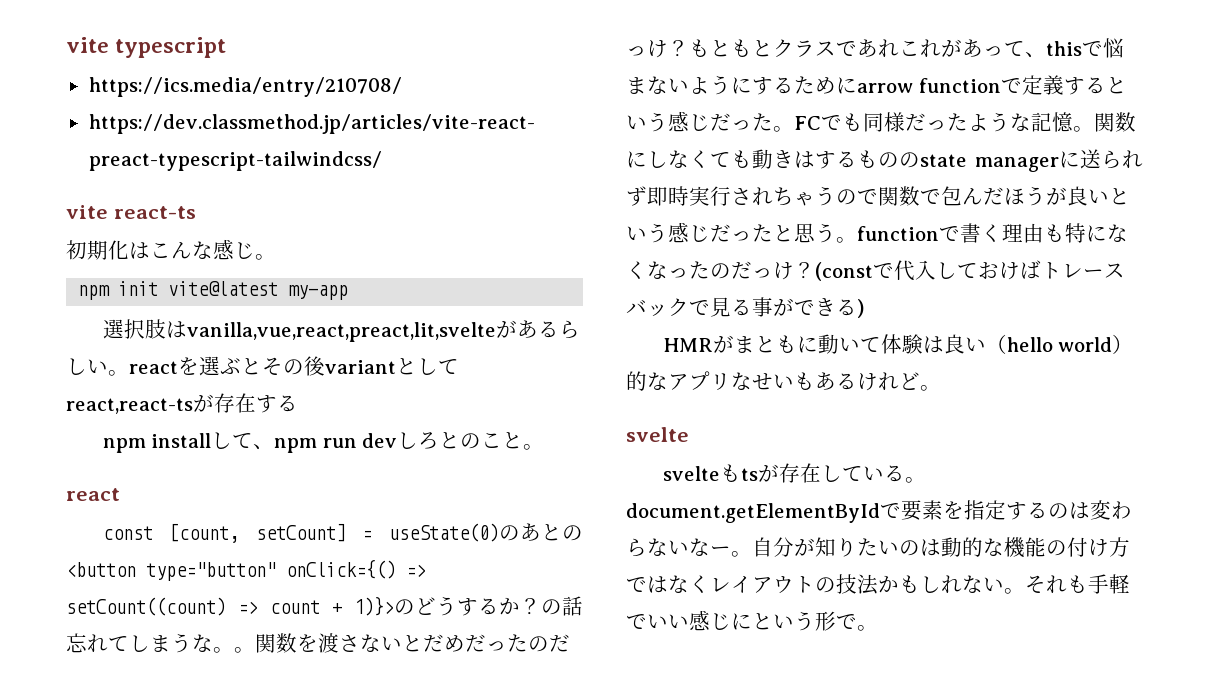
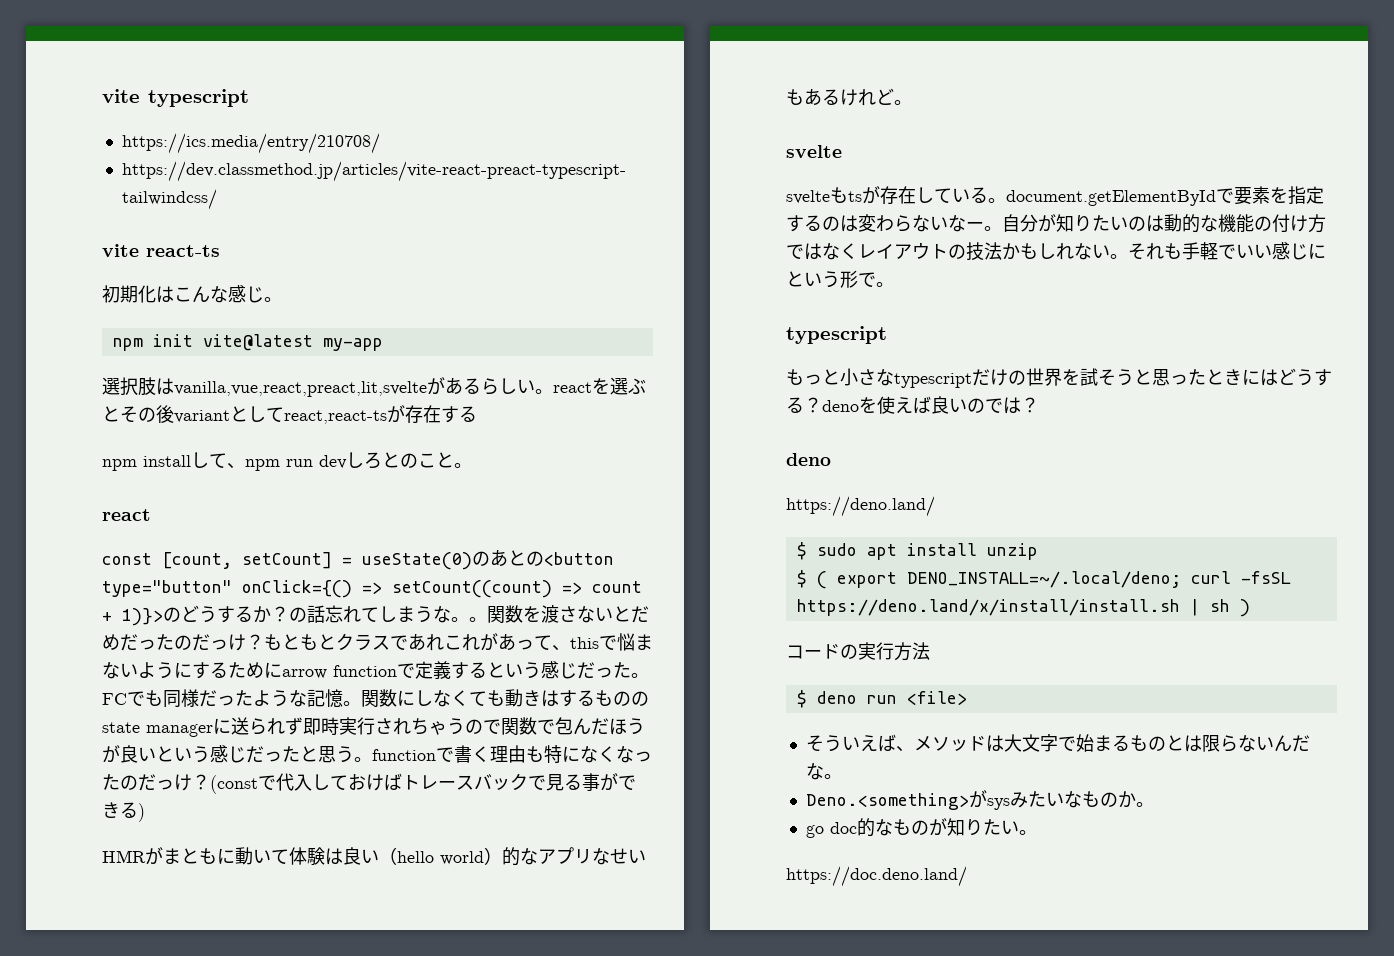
(878, 628) none -> [786,326,887,344] [786,368,1332,388] [786,396,1039,414] [786,453,831,466] [786,496,935,517] [796,542,1038,560] [796,570,1291,589] [796,599,1250,617] [786,642,930,661] [796,690,967,708] [805,734,1310,752] [805,763,842,780] [805,790,1154,810] [805,818,1037,838] [786,866,967,887] // typescript // もっと小さなtypescriptだけの世界を試そうと思ったときにはどうする？denoを使えば良いのでは？ // deno // https://deno.land/ // $ sudo apt install unzip // $ ( export DENO_INSTALL=~/.local/deno; curl -fsSL https://deno.land/x/install/install.sh | sh ) // コードの実行方法 // $ deno run <file> // そういえば、メソッドは大文字で始まるものとは限らないんだな。 // Deno.<something>がsysみたいなものか。 // go doc的なものが知りたい。 // https://doc.deno.land/

